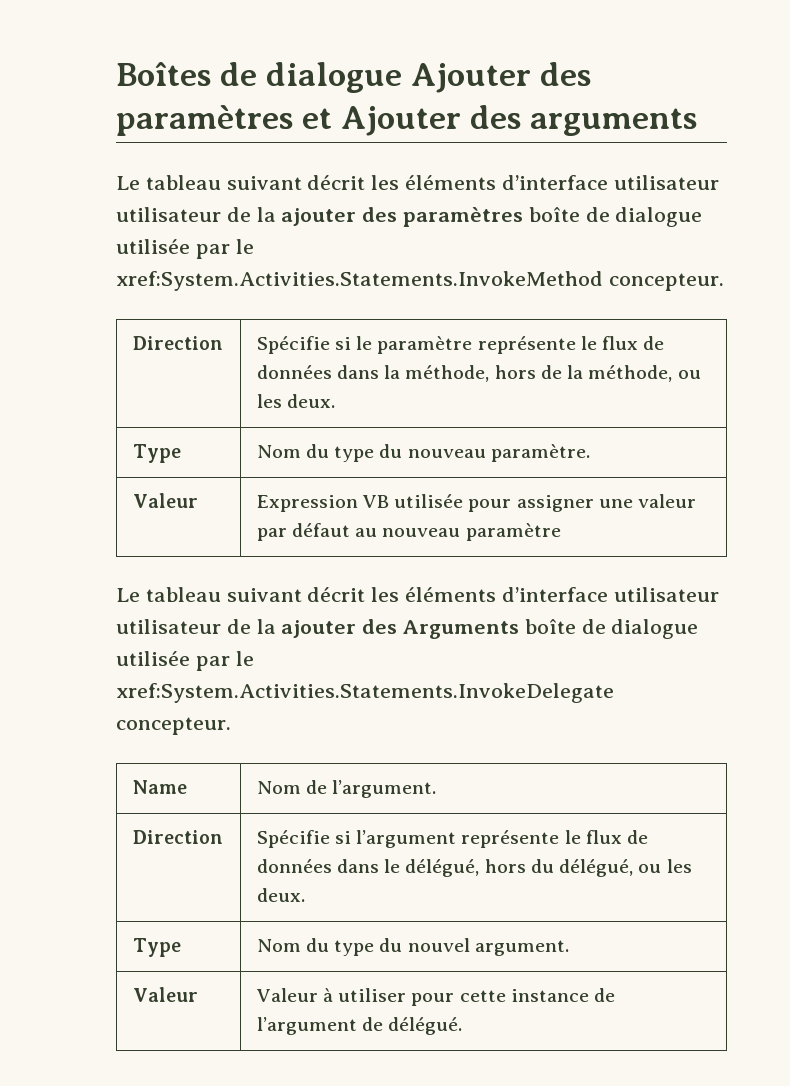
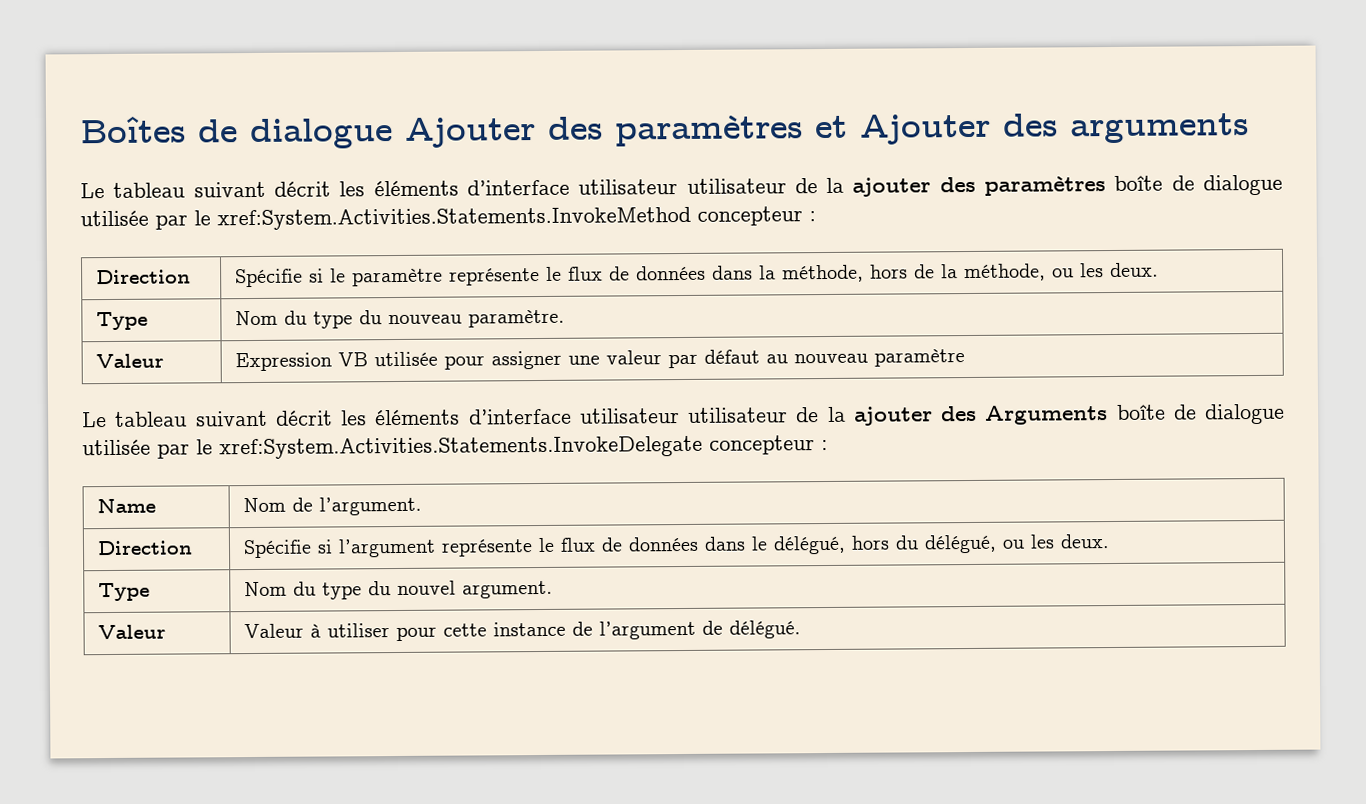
[608,273,724,291] concepteur. -> [697,206,816,226] concepteur :
[116,717,231,735] concepteur. -> [709,435,828,455] concepteur :

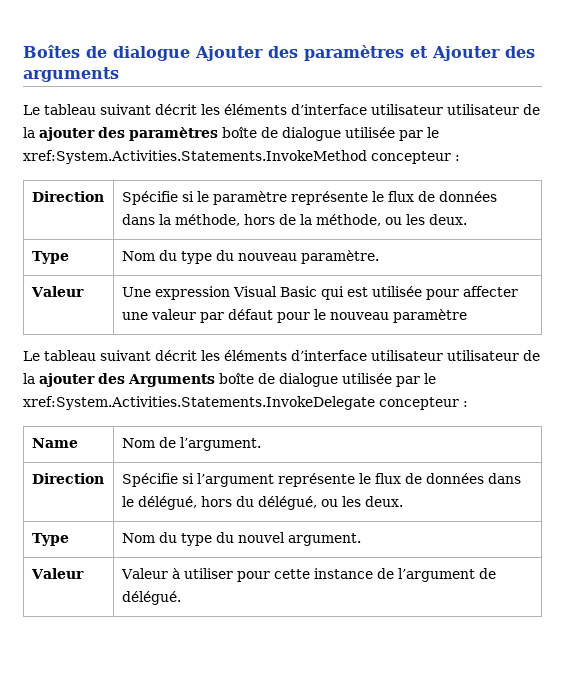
[234,352,368,372] Expression VB -> [121,286,368,300] Une expression Visual Basic qui est
[490,350,562,370] assigner -> [462,286,518,297] affecter
[765,354,788,364] au -> [276,309,326,323] pour le

